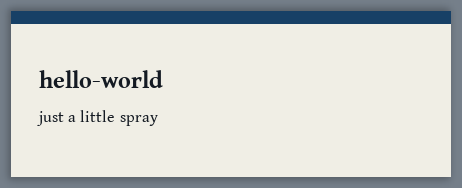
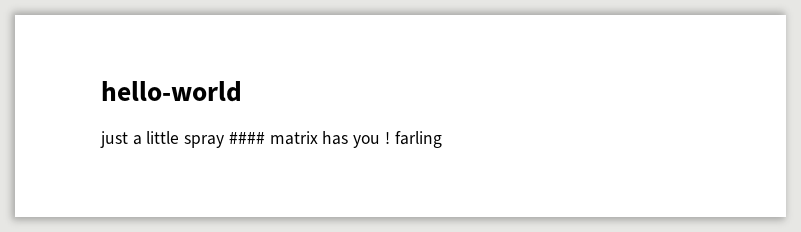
(158, 120) none -> [228,131,442,148] #### matrix has you ! farling

